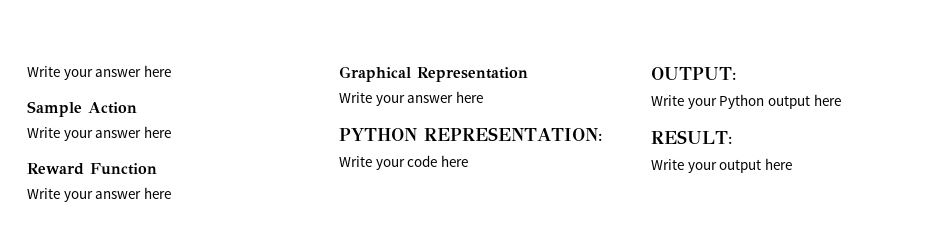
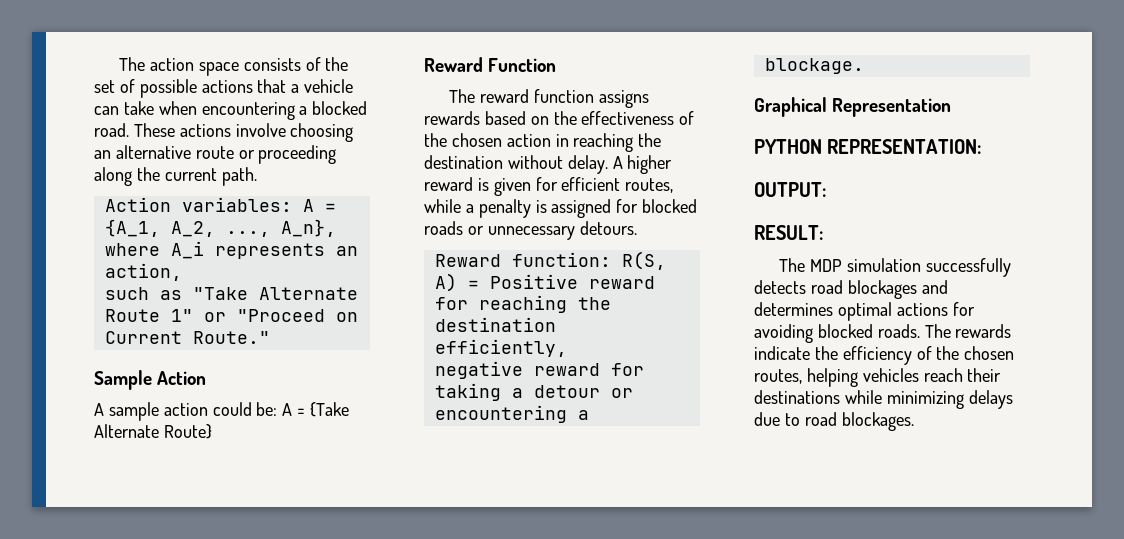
[27,65,171,80] [27,101,137,117] [27,126,171,141] [27,163,157,175] [27,187,171,202] [339,66,528,82] [339,91,483,106] [339,127,602,141] [339,155,468,170] [651,67,736,80] [651,94,841,109] [651,130,732,144] [651,158,792,173] Write your answer here // Sample Action // Write your answer here // Reward Function // Write your answer here // Graphical Representation // Write your answer here // PYTHON REPRESENTATION: // Write your code here // OUTPUT: // Write your Python output here // RESULT: // Write your output here -> [119,57,349,76] [94,79,354,98] [94,101,368,120] [94,123,354,142] [94,145,337,164] [94,167,257,186] [104,197,336,212] [104,219,336,237] [104,241,358,259] [104,263,182,281] [104,287,358,300] [104,309,358,322] [104,331,270,344] [94,370,207,390] [94,402,350,421] [94,424,212,439] [424,57,557,72] [449,89,649,108] [424,111,695,125] [424,133,662,152] [424,155,673,174] [424,177,674,196] [424,199,698,218] [424,221,637,240] [434,251,666,270] [434,273,655,292] [434,295,611,313] [434,317,556,332] [434,339,567,357] [434,361,644,379] [434,383,633,401] [434,405,589,423] [764,58,864,74] [754,97,952,117] [754,139,982,154] [754,182,826,197] [754,225,823,240] [779,258,1011,277] [754,280,948,299] [754,302,975,321] [754,324,1012,343] [754,346,1015,365] [754,368,1002,387] [754,390,1013,409] [754,412,914,431] The action space consists of the set of possible actions that a vehicle can take when encountering a blocked road. These actions involve choosing an alternative route or proceeding along the current path. // Action variables: A = {A_1, A_2, ..., A_n}, where A_i represents an action, // such as "Take Alternate Route 1" or "Proceed on Current Route." // Sample Action // A sample action could be: A = {Take Alternate Route} // Reward Function // The reward function assigns rewards based on the effectiveness of the chosen action in reaching the destination without delay. A higher reward is given for efficient routes, while a penalty is assigned for blocked roads or unnecessary detours. // Reward function: R(S, A) = Positive reward for reaching the destination efficiently, // negative reward for taking a detour or encountering a blockage. // Graphical Representation // PYTHON REPRESENTATION: // OUTPUT: // RESULT: // The MDP simulation successfully detects road blockages and determines optimal actions for avoiding blocked roads. The rewards indicate the efficiency of the chosen routes, helping vehicles reach their destinations while minimizing delays due to road blockages.

